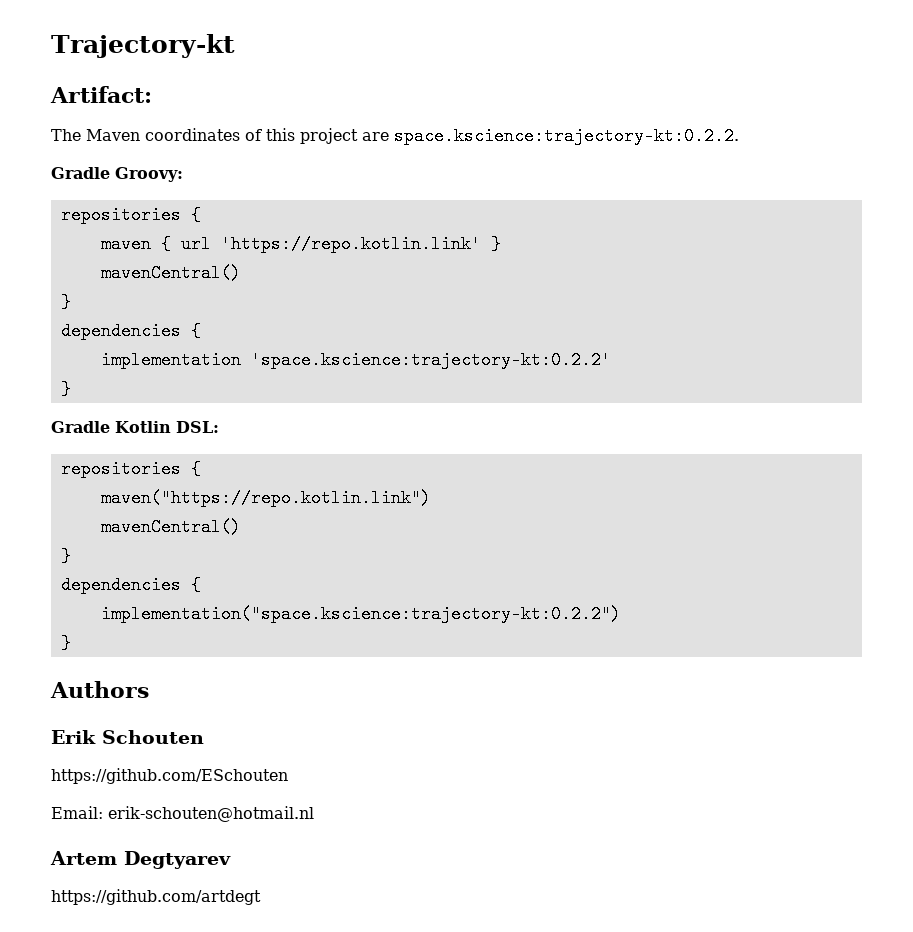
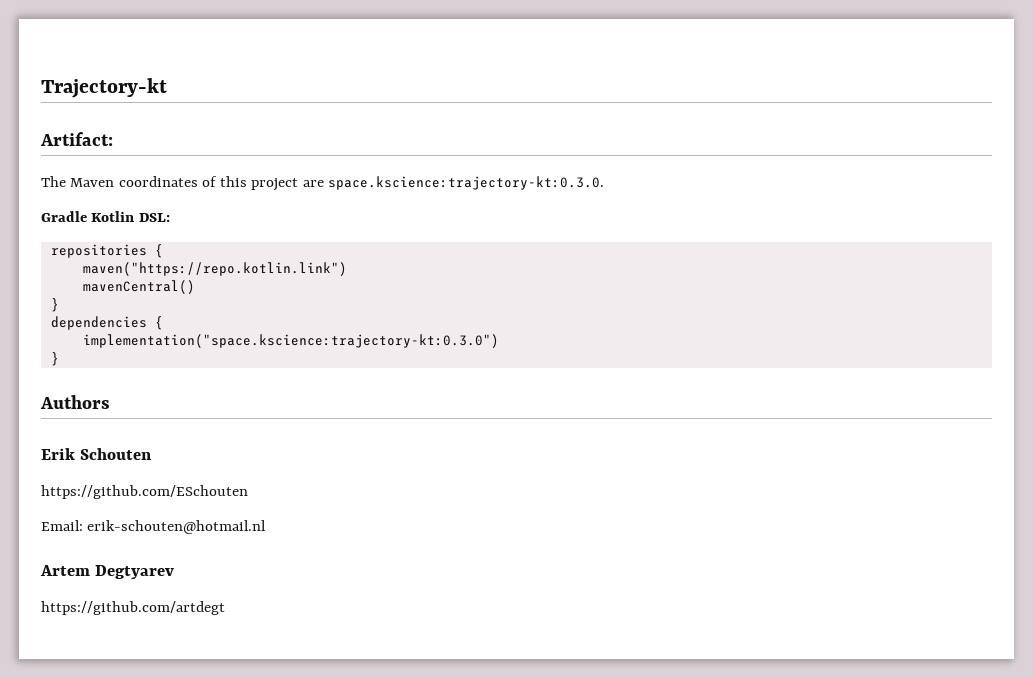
[394,127,739,145] [51,167,183,182] [60,206,201,224] [100,235,501,253] [100,264,241,282] [60,293,71,311] [60,322,201,340] [100,351,611,369] [60,380,71,398] space.kscience:trajectory-kt:0.2.2. // Gradle Groovy: // repositories { // maven { url 'https://repo.kotlin.link' } // mavenCentral() // } // dependencies { // implementation 'space.kscience:trajectory-kt:0.2.2' // } -> [328,176,605,190] space.kscience:trajectory-kt:0.3.0.
[100,605,621,623] implementation("space.kscience:trajectory-kt:0.2.2") -> [82,334,499,348] implementation("space.kscience:trajectory-kt:0.3.0")

